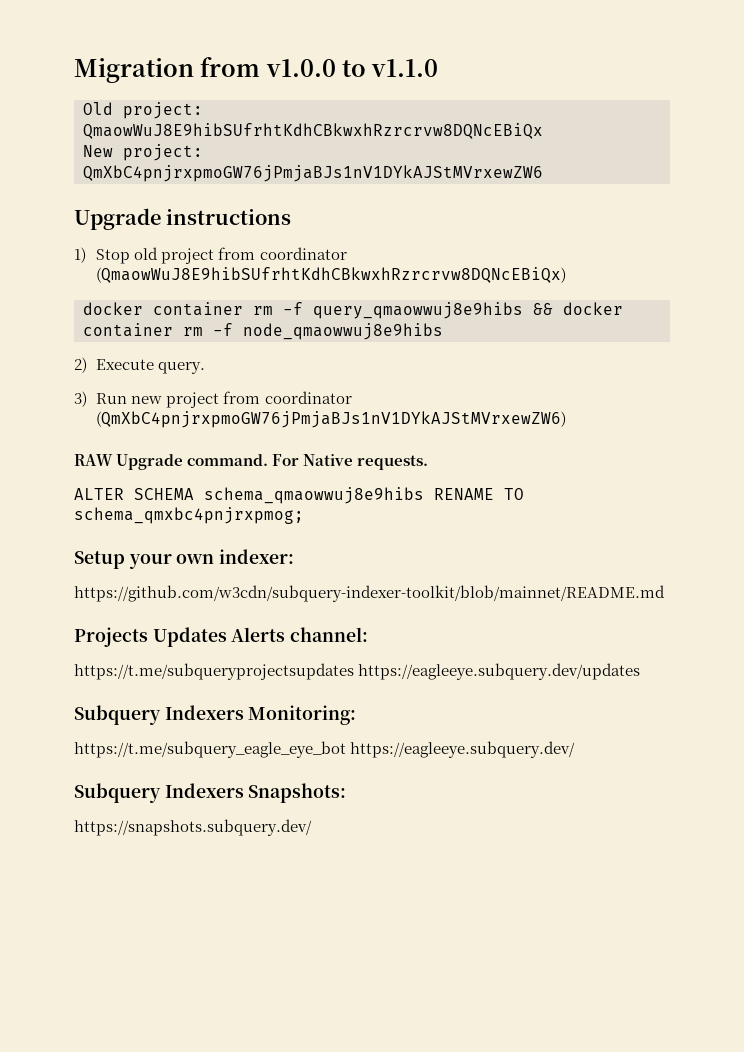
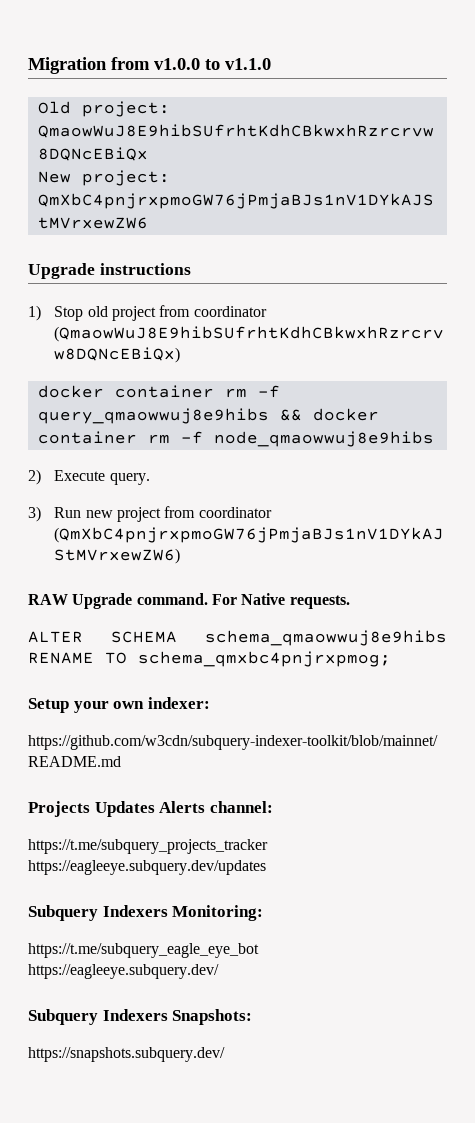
[74,663,354,680] https://t.me/subqueryprojectsupdates -> [28,839,268,854] https://t.me/subquery_projects_tracker

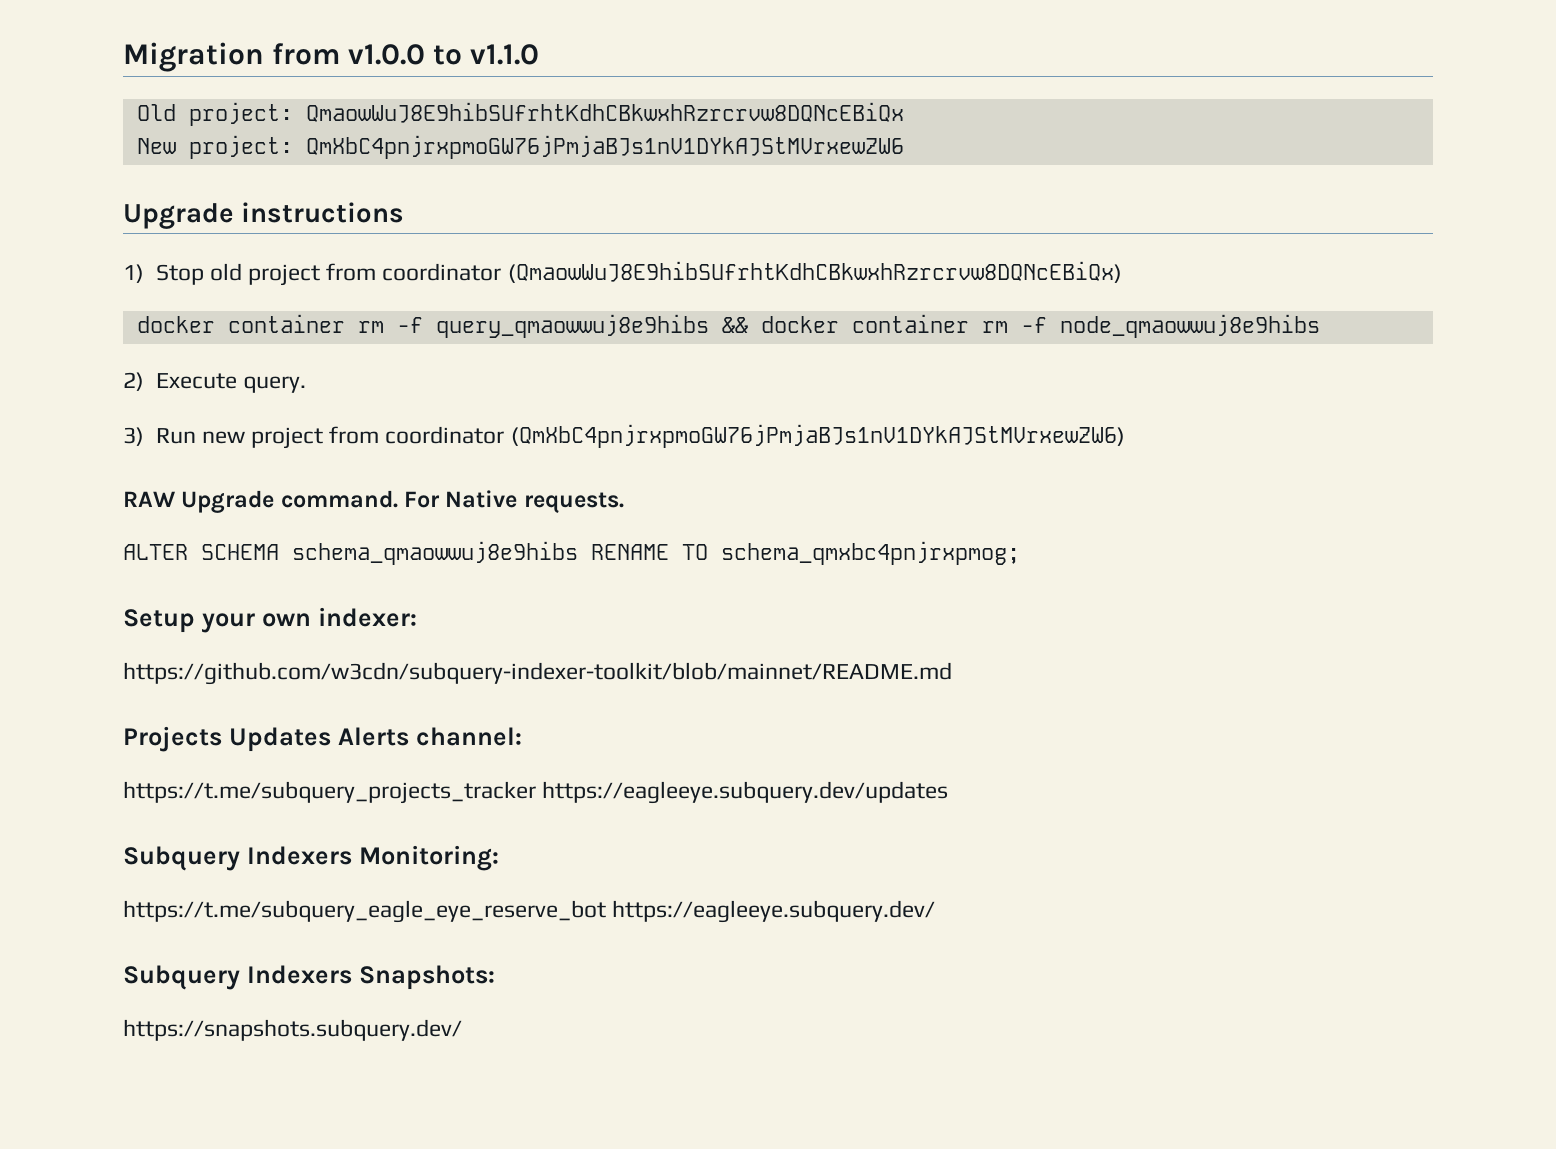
[28,943,259,958] https://t.me/subquery_eagle_eye_bot -> [123,900,606,923] https://t.me/subquery_eagle_eye_reserve_bot

